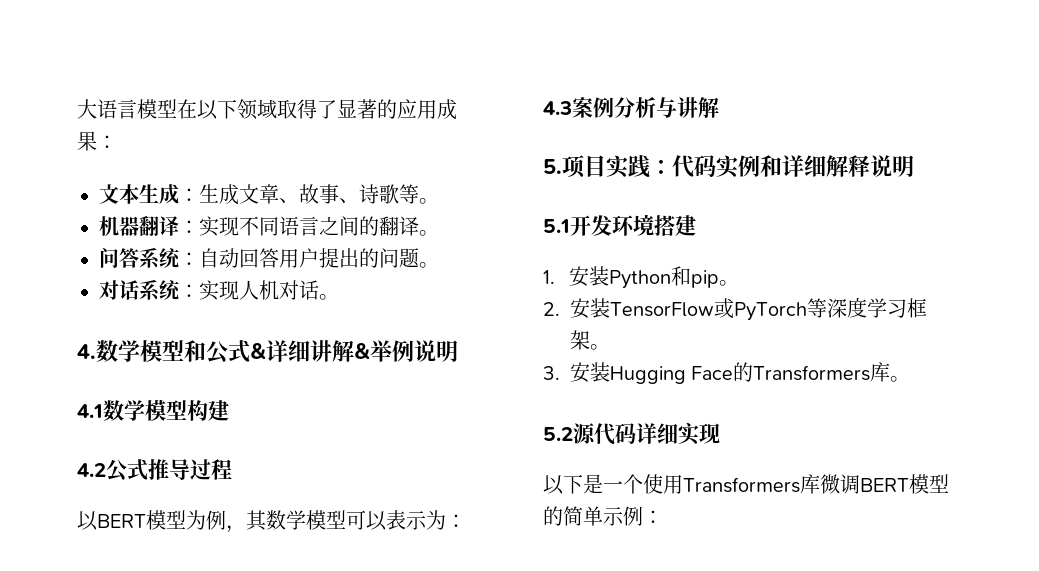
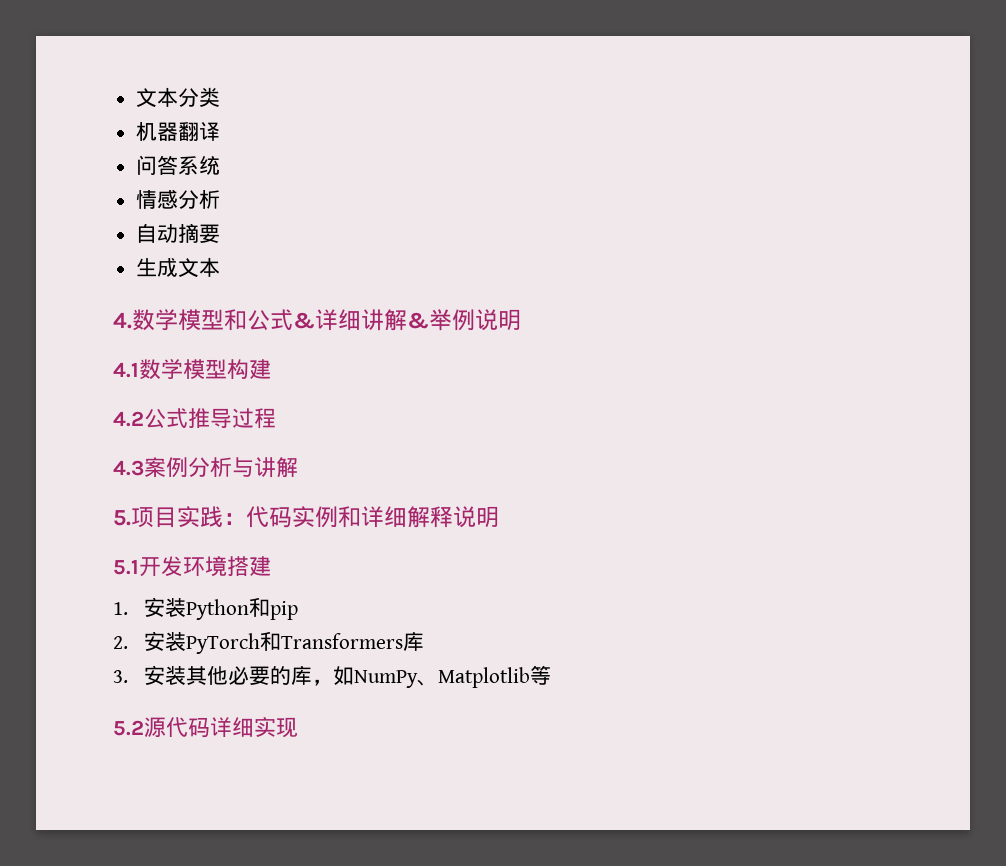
[77,99,457,120] [77,131,117,151] [99,184,439,205] [99,216,439,237] [99,247,439,269] [99,279,339,301] 大语言模型在以下领域取得了显著的应用成果： // 文本生成：生成文章、故事、诗歌等。 // 机器翻译：实现不同语言之间的翻译。 // 问答系统：自动回答用户提出的问题。 // 对话系统：实现人机对话。 -> [136,87,221,108] [136,122,221,141] [136,155,221,175] [136,189,221,209] [136,223,221,243] [136,257,221,278] 文本分类 // 机器翻译 // 问答系统 // 情感分析 // 自动摘要 // 生成文本
[77,510,466,533] // 以BERT模型为例，其数学模型可以表示为： -> (276, 418) none
[718,280,739,286] 。 -> (299, 610) none
[610,297,927,321] [570,330,610,350] [543,362,911,384] TensorFlow或PyTorch等深度学习框架。 // 3.安装Hugging Face的Transformers库。 -> [186,631,425,654] [113,665,552,688] PyTorch和Transformers库 // 3.安装其他必要的库，如NumPy、Matplotlib等
[543,474,949,495] [543,506,663,526] // 以下是一个使用Transformers库微调BERT模型的简单示例： -> (298, 727) none

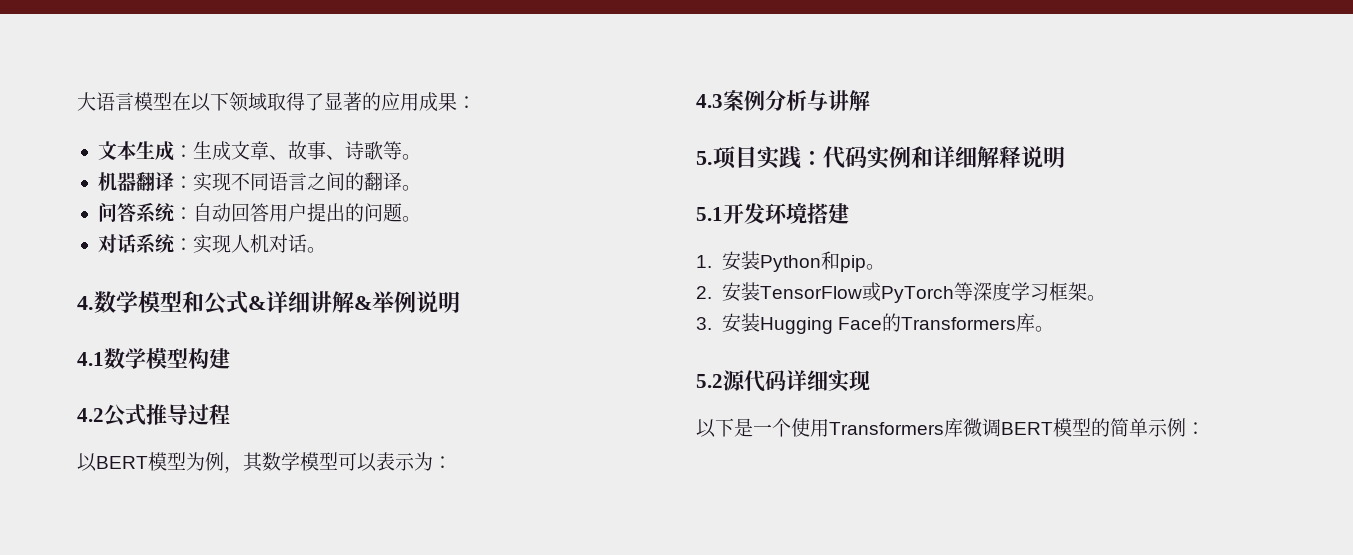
[136,87,221,108] [136,122,221,141] [136,155,221,175] [136,189,221,209] [136,223,221,243] [136,257,221,278] 文本分类 // 机器翻译 // 问答系统 // 情感分析 // 自动摘要 // 生成文本 -> [77,92,476,112] [97,141,421,161] [97,172,421,192] [97,202,421,223] [97,233,326,254] 大语言模型在以下领域取得了显著的应用成果： // 文本生成：生成文章、故事、诗歌等。 // 机器翻译：实现不同语言之间的翻译。 // 问答系统：自动回答用户提出的问题。 // 对话系统：实现人机对话。
(276, 418) none -> [77,452,452,473] // 以BERT模型为例，其数学模型可以表示为：
(299, 610) none -> [865,264,885,270] 。
[186,631,425,654] [113,665,552,688] PyTorch和Transformers库 // 3.安装其他必要的库，如NumPy、Matplotlib等 -> [759,282,1106,303] [696,313,1054,334] TensorFlow或PyTorch等深度学习框架。 // 3.安装Hugging Face的Transformers库。
(298, 727) none -> [696,418,1205,438] // 以下是一个使用Transformers库微调BERT模型的简单示例：

